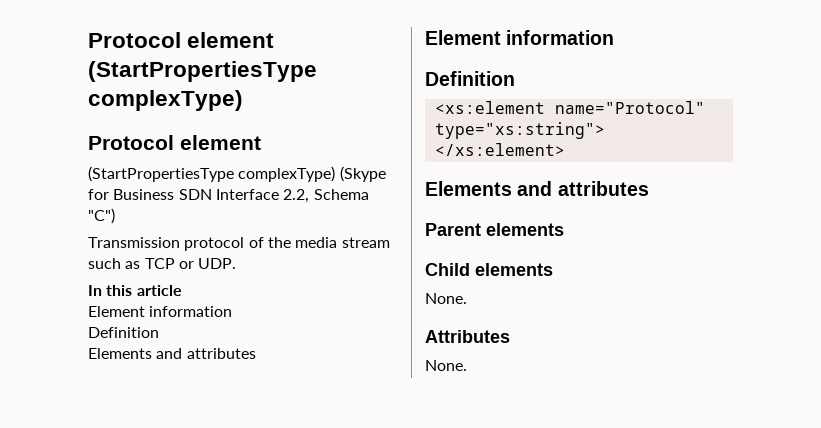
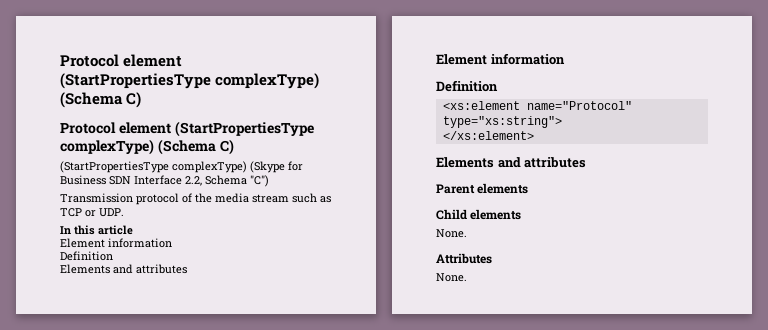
[88,32,275,48] [88,61,317,82] [88,90,243,111] [88,135,261,150] Protocol element (StartPropertiesType complexType) // Protocol element -> [60,54,183,67] [60,73,320,89] [60,92,142,108] [60,121,314,137] [60,139,234,155] Protocol element (StartPropertiesType complexType) (Schema C) // Protocol element (StartPropertiesType complexType) (Schema C)

